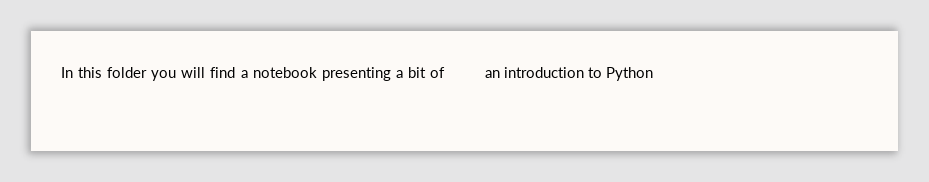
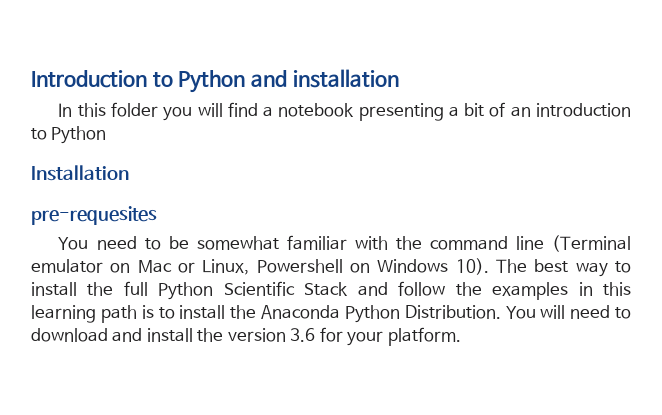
(61, 72) none -> [31,69,399,93] Introduction to Python and installation //
(653, 74) none -> [31,165,129,181] [31,206,157,225] [58,235,632,252] [31,258,631,277] [31,281,631,300] [31,305,631,323] [31,327,461,346] // Installation // pre-requesites // You need to be somewhat familiar with the command line (Terminal emulator on Mac or Linux, Powershell on Windows 10). The best way to install the full Python Scientific Stack and follow the examples in this learning path is to install the Anaconda Python Distribution. You will need to download and install the version 3.6 for your platform.

